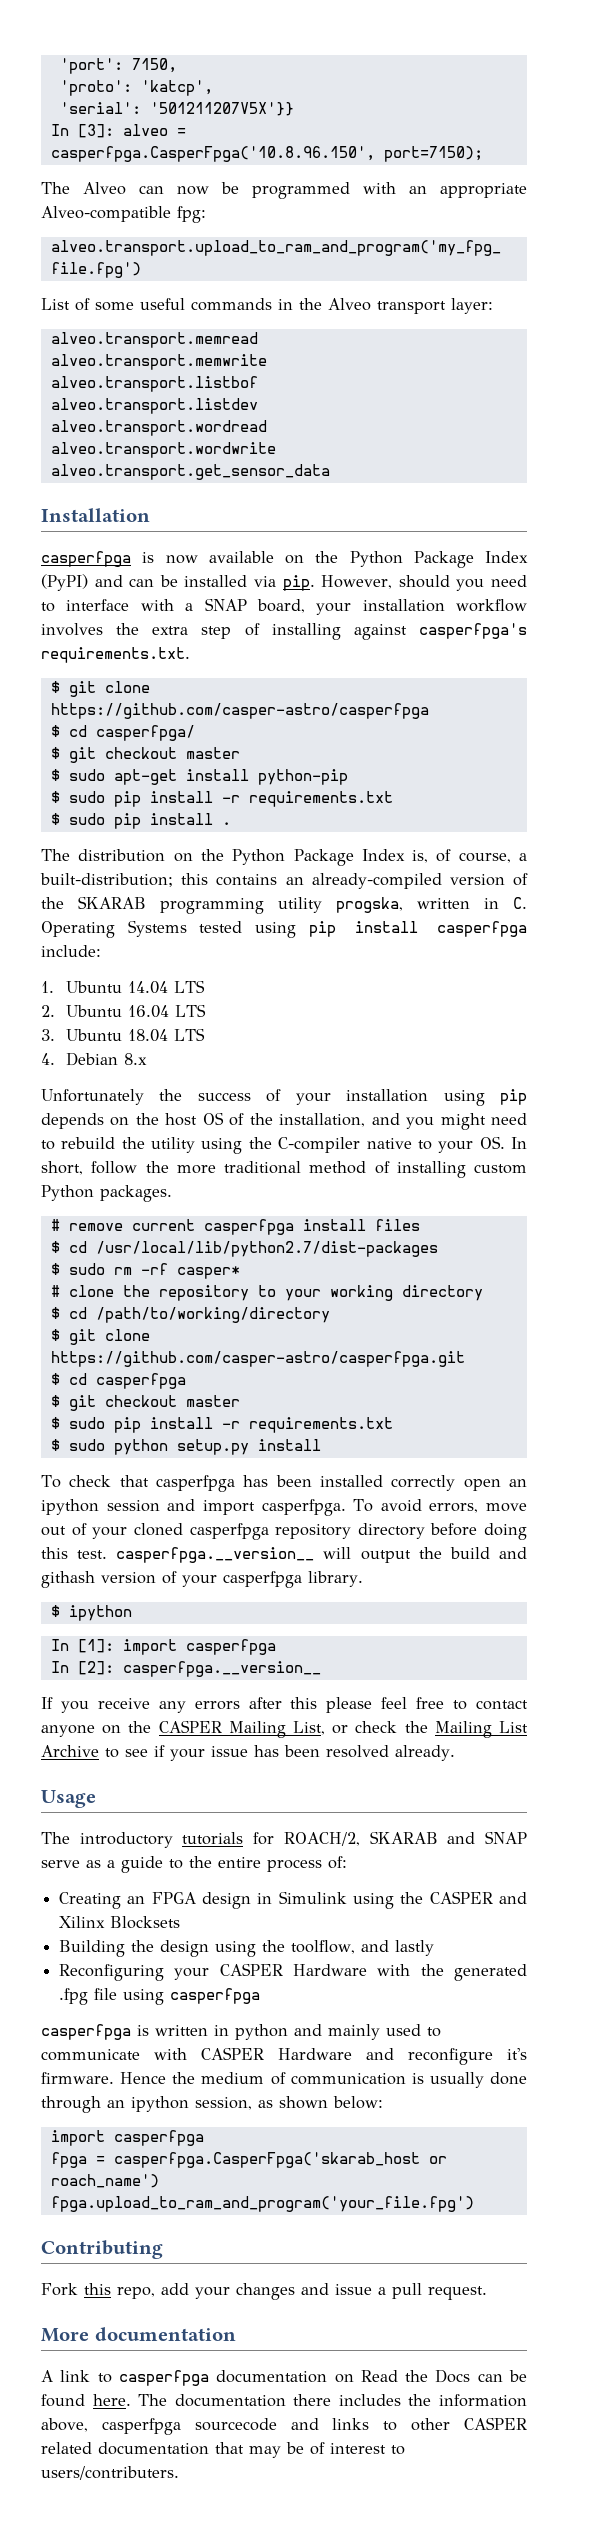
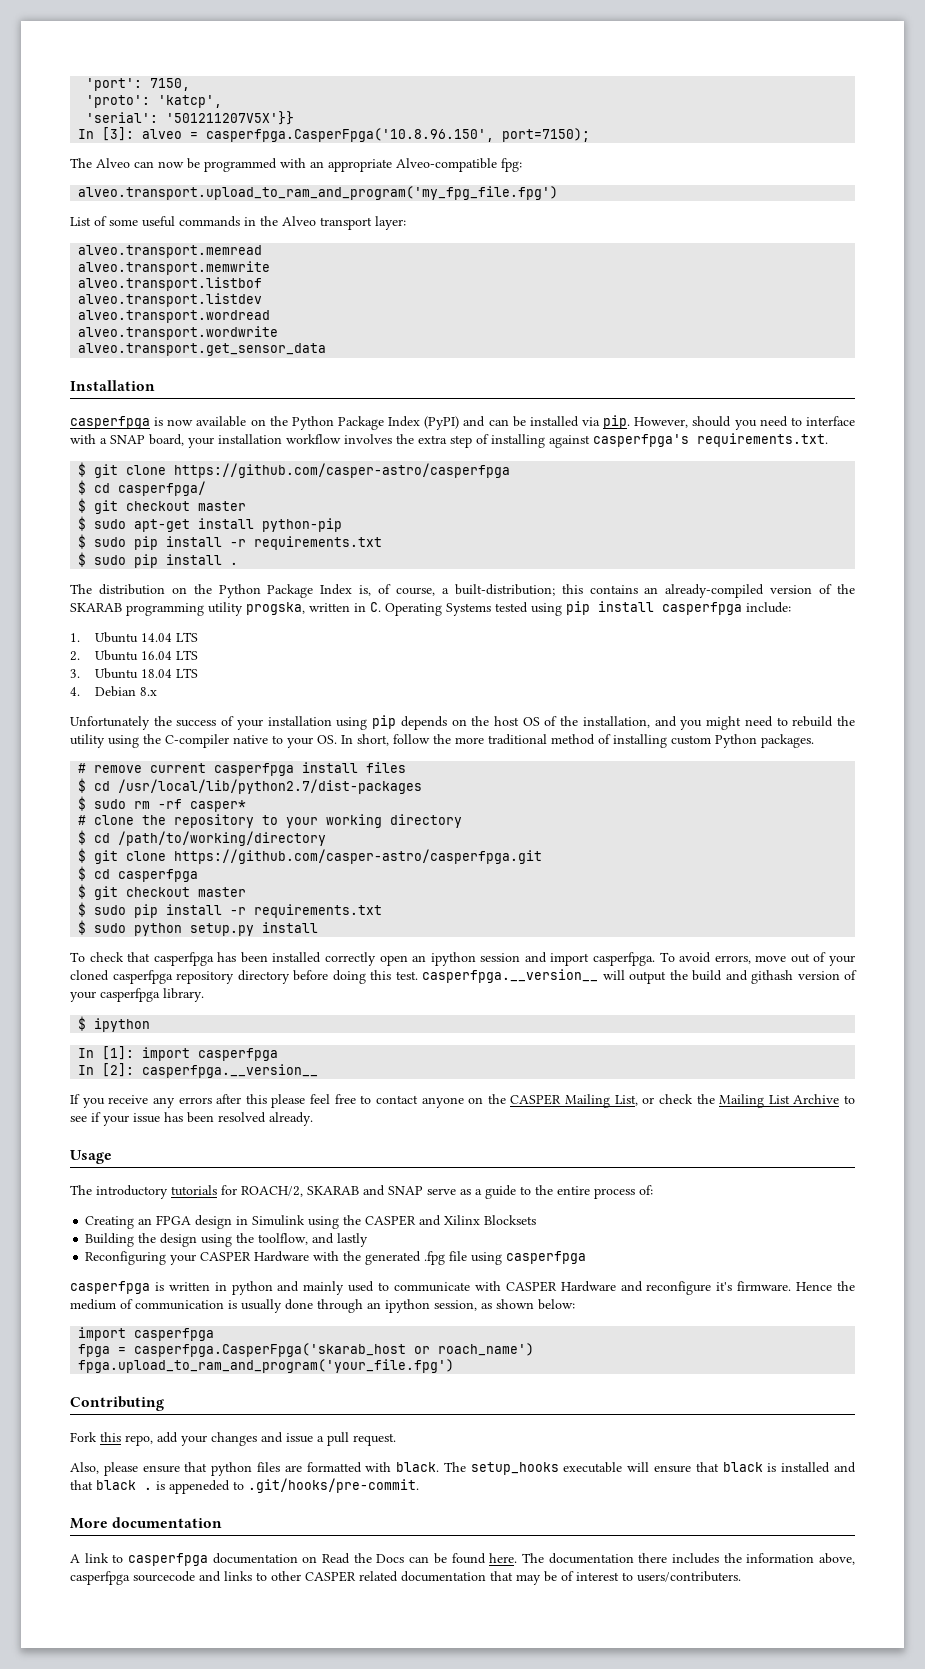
(487, 2293) none -> [70,1462,856,1476] [70,1478,419,1494] // Also, please ensure that python files are formatted with black. The setup_hooks executable will ensure that black is installed and that black . is appeneded to .git/hooks/pre-commit.

